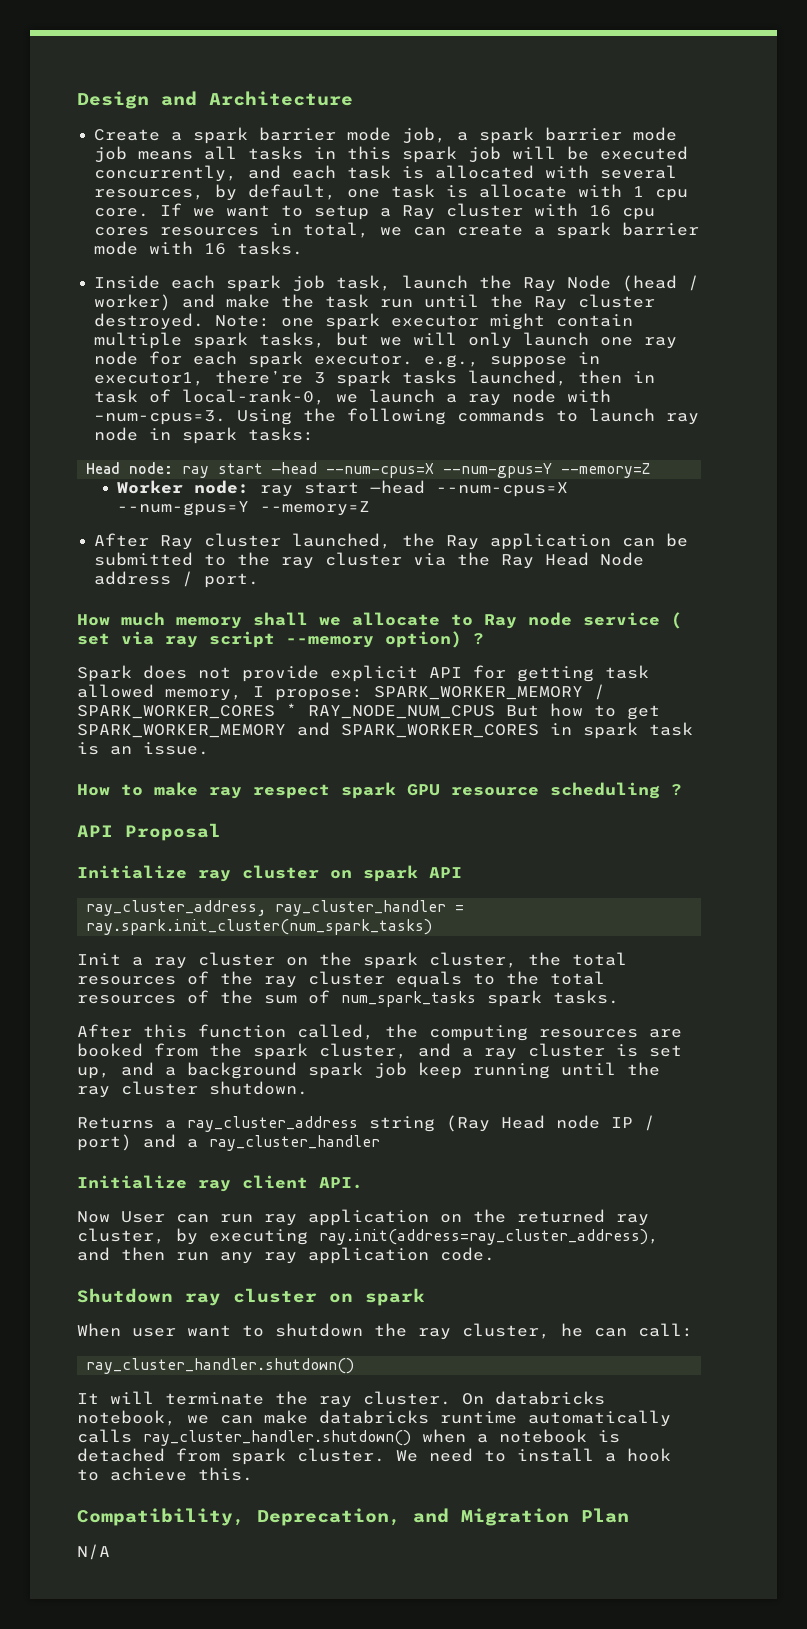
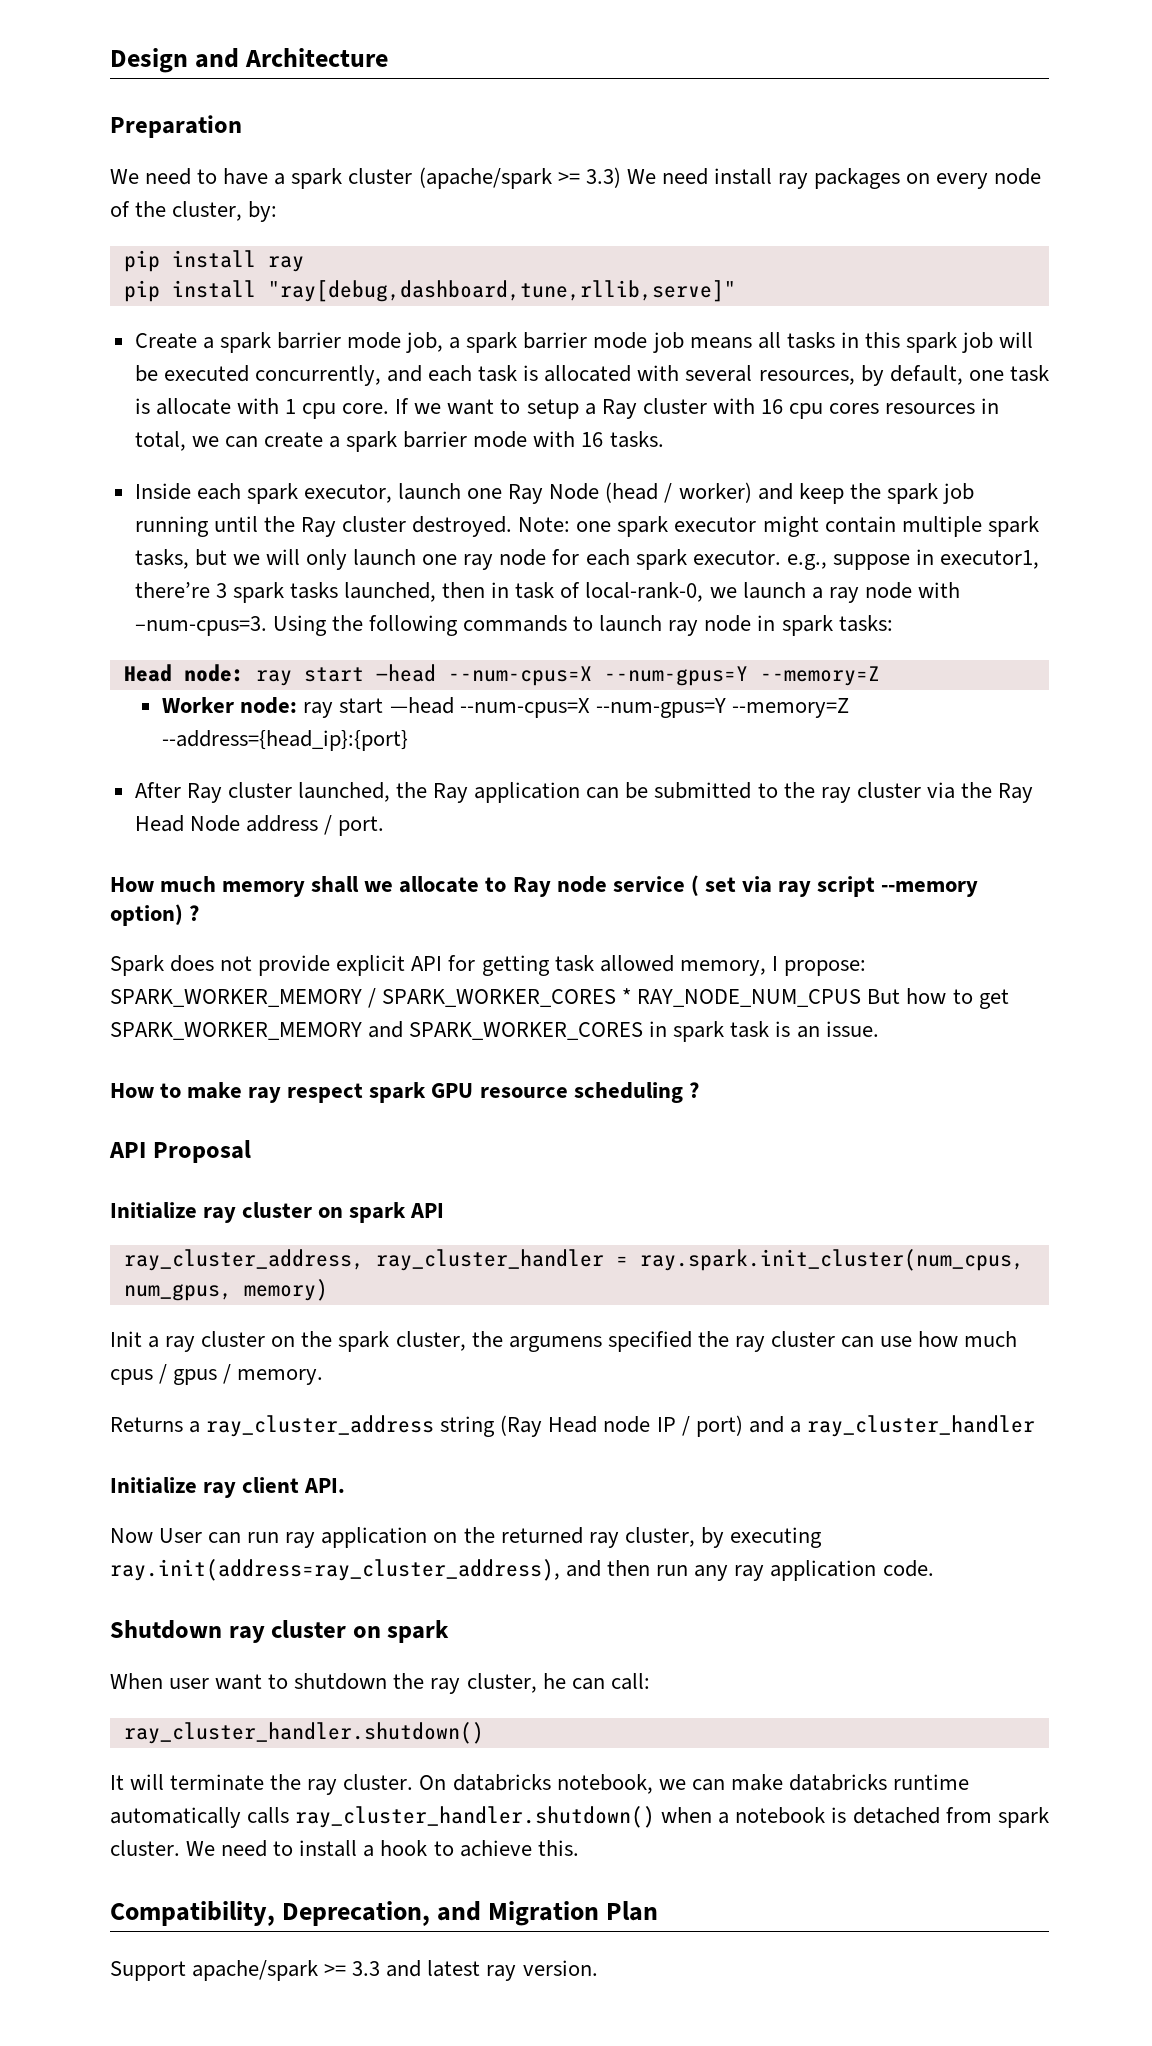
(353, 98) none -> [110,115,242,138] [110,167,1042,189] [110,201,278,222] [123,250,304,272] [123,280,736,302] // Preparation // We need to have a spark cluster (apache/spark >= 3.3) We need install ray packages on every node of the cluster, by: // pip install ray // pip install "ray[debug,dashboard,tune,rllib,serve]"
[292,275,513,292] job task, launch the -> [303,483,503,503] executor, launch one
[226,294,414,308] make the task run -> [798,483,974,504] [134,516,209,537] keep the spark job running
(370, 508) none -> [162,730,409,751] --address={head_ip}:{port}
[86,919,433,935] ray.spark.init_cluster(num_spark_tasks) -> [639,1249,1024,1271] [123,1279,328,1301] ray.spark.init_cluster(num_cpus, num_gpus, memory)
[572,952,627,966] [77,971,605,988] [77,990,619,1007] [77,1024,682,1041] [77,1043,682,1060] [77,1062,660,1079] [77,1081,308,1098] total resources of the ray cluster equals to the total resources of the sum of num_spark_tasks spark tasks. // After this function called, the computing resources are booked from the spark cluster, and a ray cluster is set up, and a background spark job keep running until the ray cluster shutdown. -> [508,1331,1018,1352] [110,1364,324,1385] argumens specified the ray cluster can use how much cpus / gpus / memory.
[77,1544,110,1560] N/A -> [110,1960,598,1981] Support apache/spark >= 3.3 and latest ray version.

